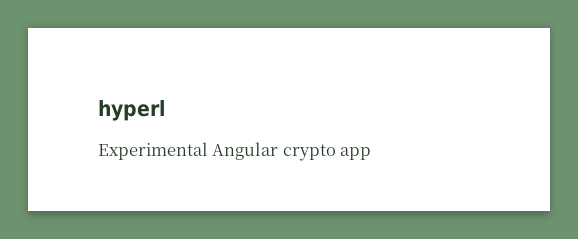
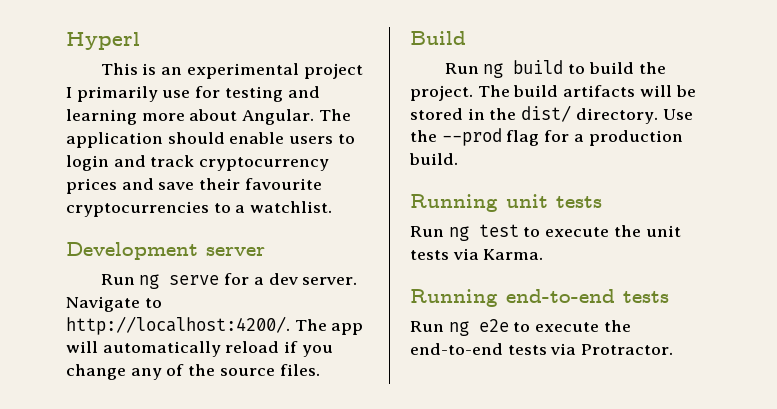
[98,100,165,121] [98,142,372,161] hyperl // Experimental Angular crypto app -> [66,32,140,50] [100,63,363,79] [66,86,320,102] [66,109,351,125] [66,132,355,148] [66,155,330,171] [66,178,322,194] [66,201,333,217] [66,242,265,260] [100,273,358,289] [66,296,162,312] [66,316,364,335] [66,341,333,357] [66,364,320,380] [410,31,466,45] [444,60,666,78] [410,85,696,101] [410,105,693,124] [410,128,683,146] [409,153,458,165] [410,194,602,212] [410,224,681,241] [410,248,544,260] [410,289,669,307] [410,319,631,336] [410,343,674,355] Hyperl // This is an experimental project I primarily use for testing and learning more about Angular. The application should enable users to login and track cryptocurrency prices and save their favourite cryptocurrencies to a watchlist. // Development server // Run ng serve for a dev server. Navigate to http://localhost:4200/. The app will automatically reload if you change any of the source files. // Build // Run ng build to build the project. The build artifacts will be stored in the dist/ directory. Use the --prod flag for a production build. // Running unit tests // Run ng test to execute the unit tests via Karma. // Running end-to-end tests // Run ng e2e to execute the end-to-end tests via Protractor.

